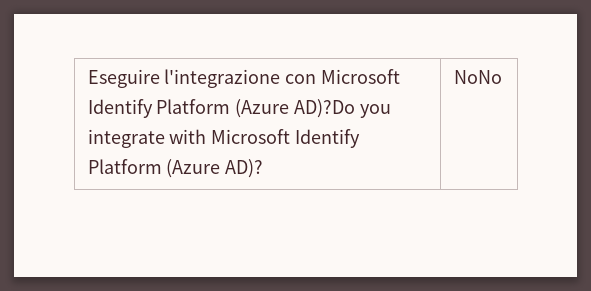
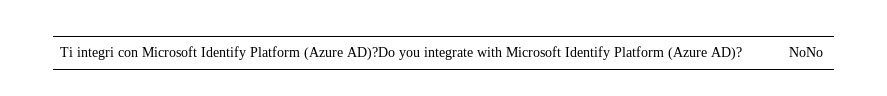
[87,69,281,88] Eseguire l'integrazione -> [60,47,115,60] Ti integri

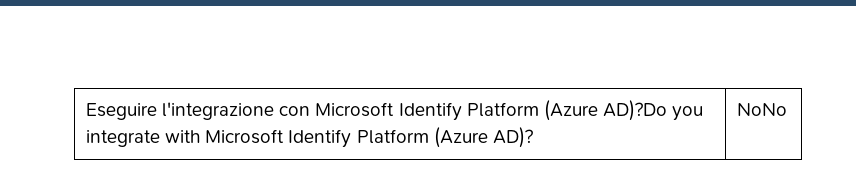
[60,47,115,60] Ti integri -> [86,102,275,120] Eseguire l'integrazione

